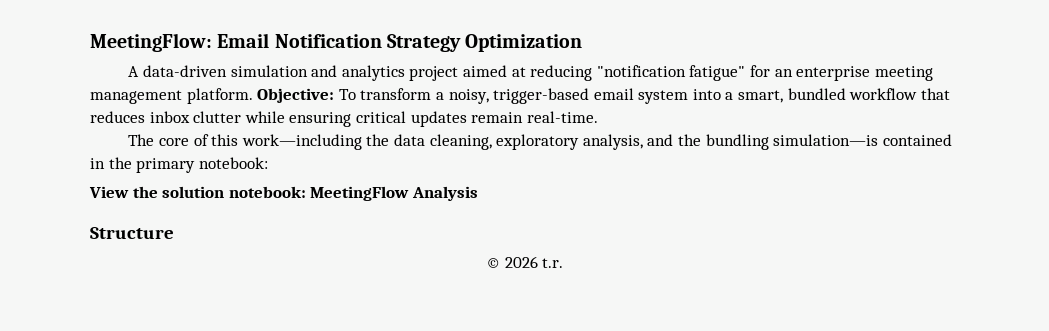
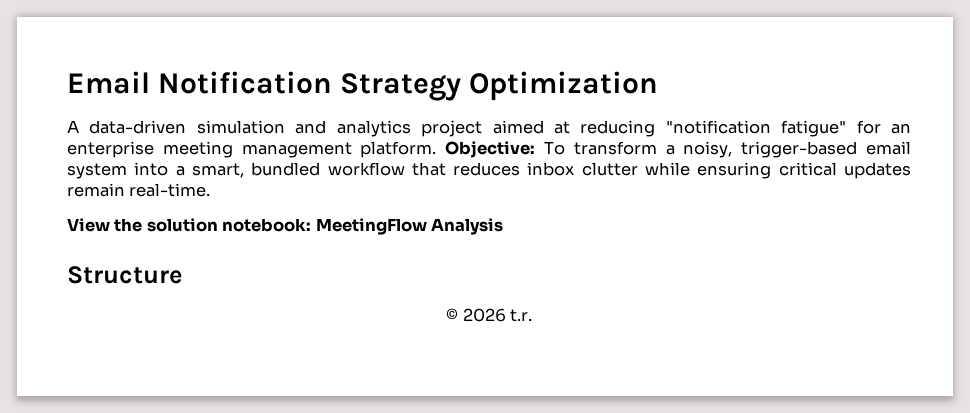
[90,33,212,52] MeetingFlow: -> (67, 82) none
[128,134,952,150] [90,157,268,173] // The core of this work—including the data cleaning, exploratory analysis, and the bundling simulation—is contained in the primary notebook: -> (211, 190) none

